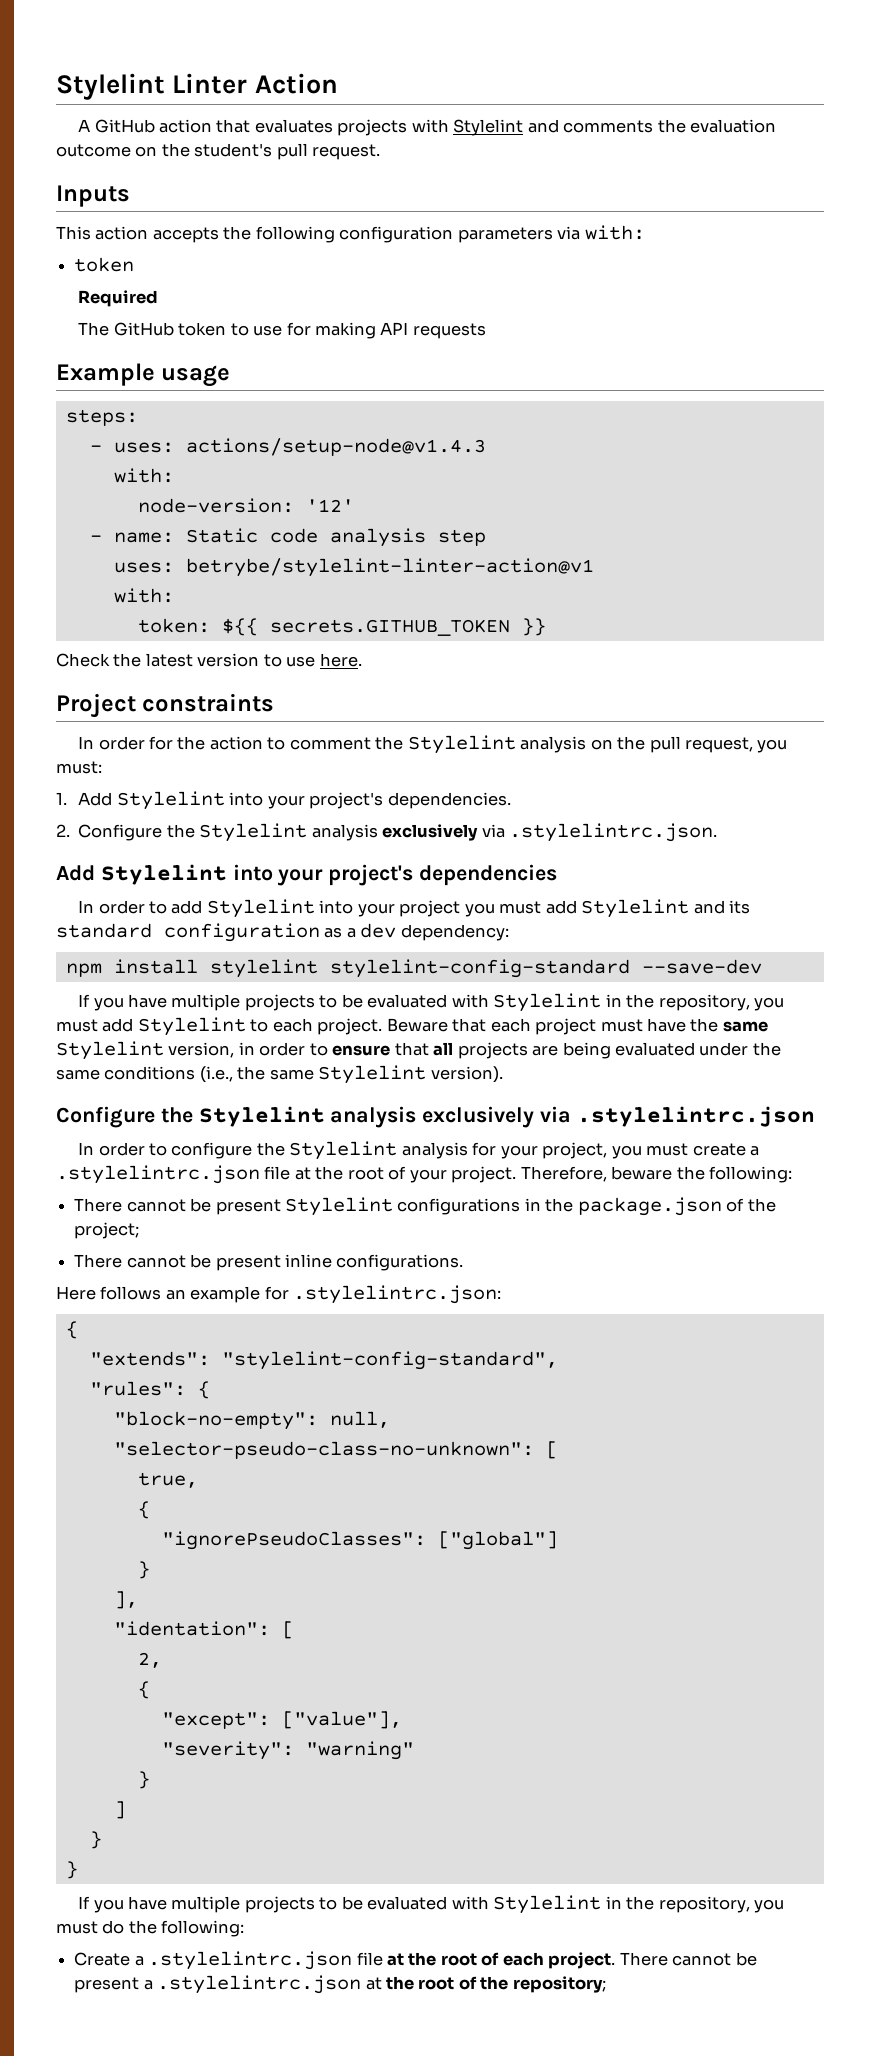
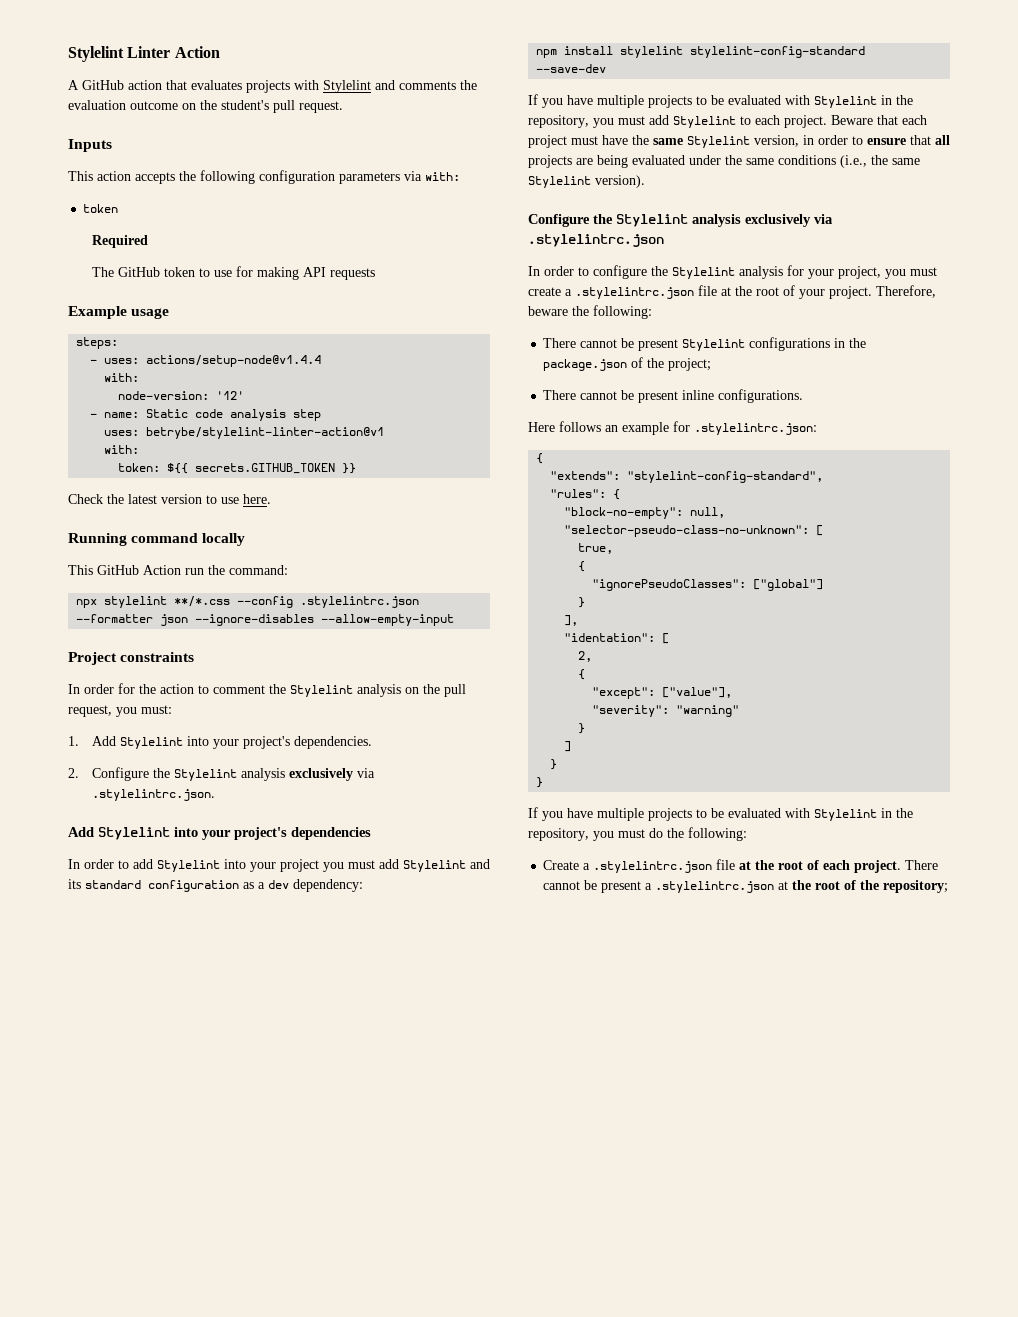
[185,438,486,456] actions/setup-node@v1.4.3 -> [146,355,322,367] actions/setup-node@v1.4.4
(362, 660) none -> [68,533,246,546] [68,565,288,575] [76,596,420,608] [76,614,455,626] // Running command locally // This GitHub Action run the command: // npx stylelint **/*.css --config .stylelintrc.json --formatter json --ignore-disables --allow-empty-input

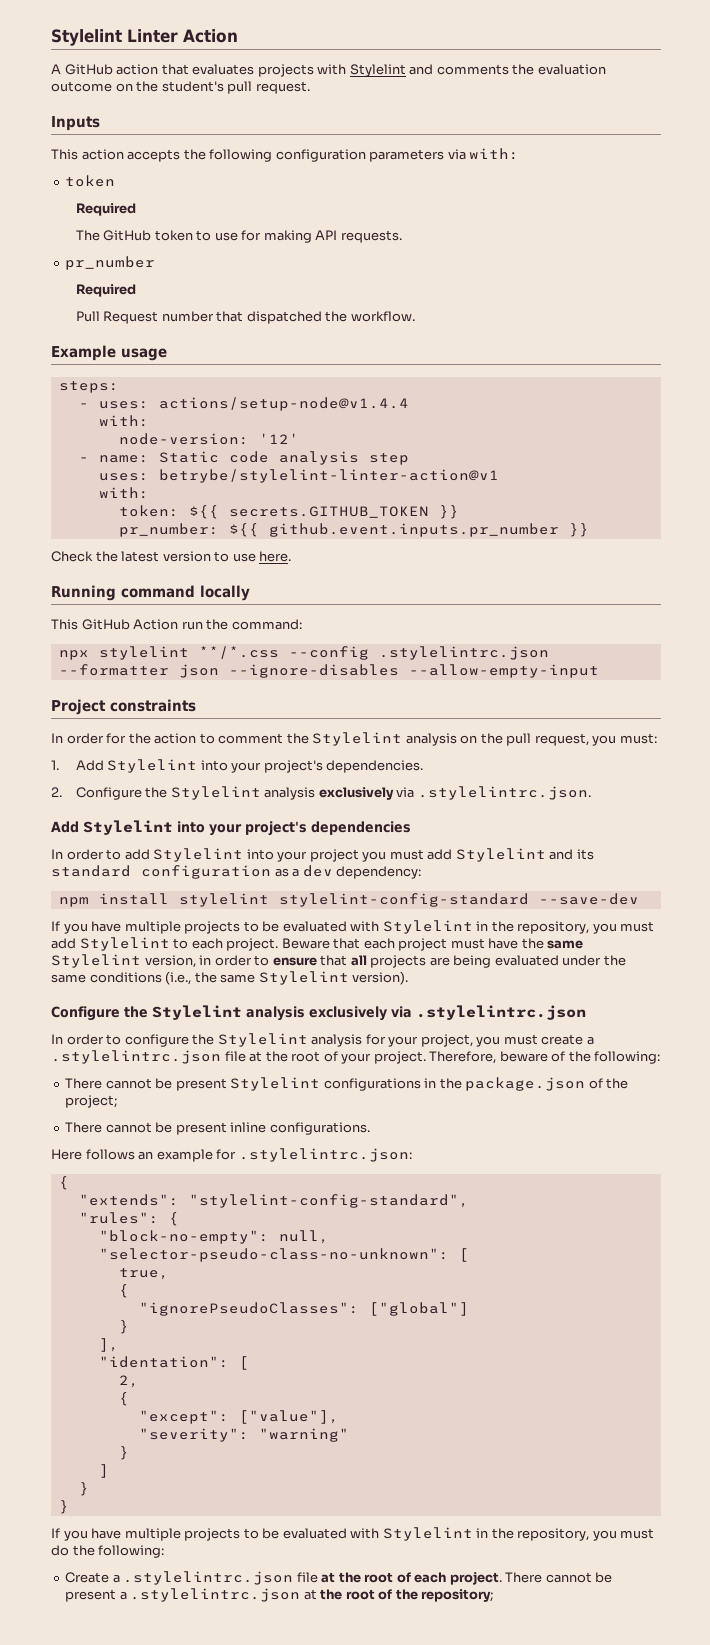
[330,268,376,280] requests -> [340,230,402,243] [65,256,156,270] [75,284,136,297] [75,311,415,324] requests. // pr_number // Required // Pull Request number that dispatched the workflow.
(357, 468) none -> [118,523,589,537] // pr_number: ${{ github.event.inputs.pr_number }}
(568, 311) none -> [551,1051,566,1062] of

